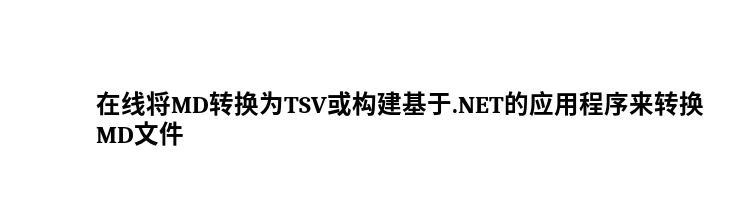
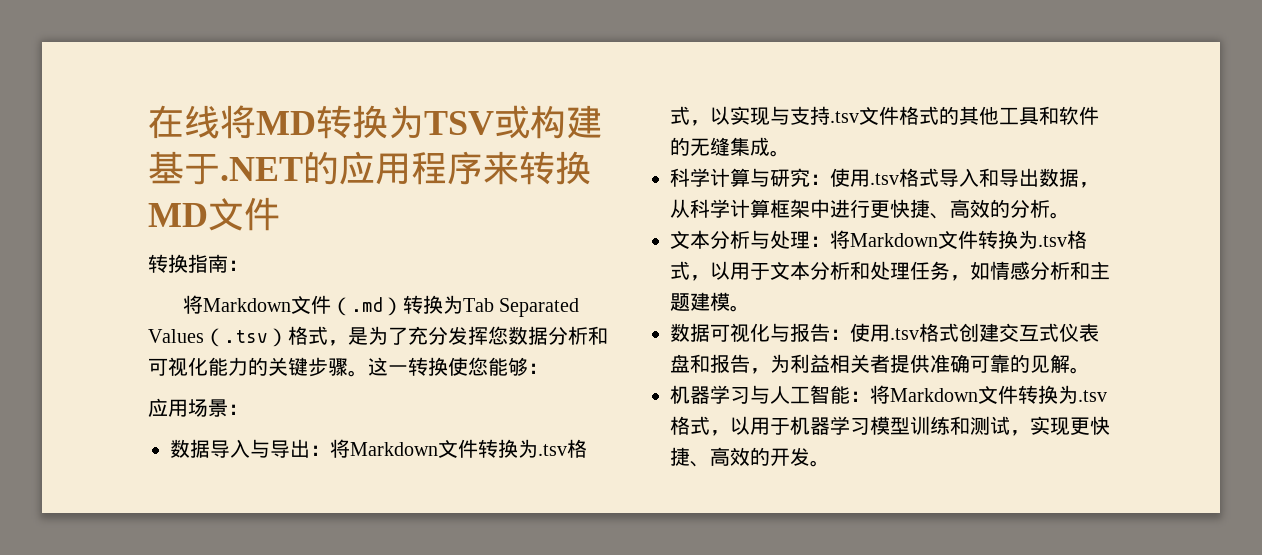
(184, 133) none -> [148,254,248,273] [182,295,580,317] [148,326,608,347] [148,357,548,377] [148,398,248,417] [170,439,587,458] [670,106,1099,126] [670,137,790,157] [670,168,1099,188] [670,199,1070,219] [670,230,1087,249] [670,261,1110,281] [670,292,750,312] [670,323,1099,343] [670,354,1090,374] [670,385,1107,404] [670,416,1110,436] [670,447,830,467] // 转换指南： // 将Markdown文件（.md）转换为Tab Separated Values（.tsv）格式，是为了充分发挥您数据分析和可视化能力的关键步骤。这一转换使您能够： // 应用场景： // 数据导入与导出：将Markdown文件转换为.tsv格式，以实现与支持.tsv文件格式的其他工具和软件的无缝集成。 // 科学计算与研究：使用.tsv格式导入和导出数据，从科学计算框架中进行更快捷、高效的分析。 // 文本分析与处理：将Markdown文件转换为.tsv格式，以用于文本分析和处理任务，如情感分析和主题建模。 // 数据可视化与报告：使用.tsv格式创建交互式仪表盘和报告，为利益相关者提供准确可靠的见解。 // 机器学习与人工智能：将Markdown文件转换为.tsv格式，以用于机器学习模型训练和测试，实现更快捷、高效的开发。

